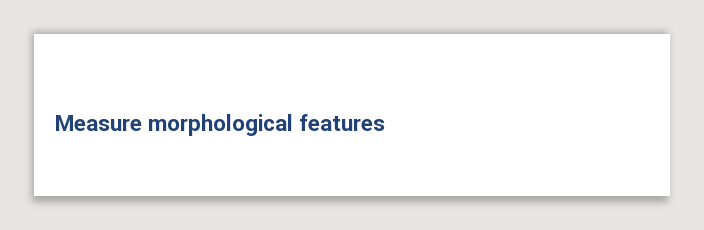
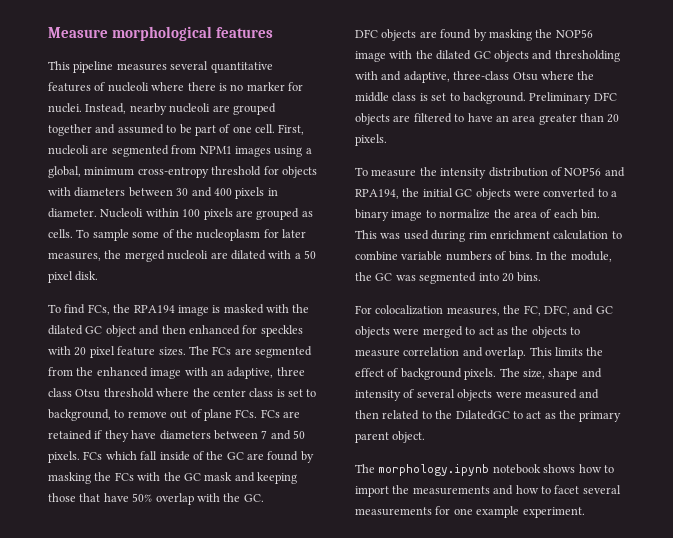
(386, 122) none -> [48,61,273,73] [48,82,303,92] [48,103,276,115] [48,124,305,136] [48,145,312,157] [48,166,317,178] [48,187,278,199] [48,208,313,220] [48,229,306,241] [48,250,316,262] [48,271,99,283] [48,304,310,316] [48,325,303,337] [48,346,312,358] [48,367,305,379] [48,388,317,398] [48,409,300,421] [48,430,305,442] [48,451,314,463] [48,472,297,484] [48,493,264,505] [355,29,593,41] [355,50,620,62] [355,71,595,83] [355,92,617,104] [355,113,620,125] [355,134,387,146] [355,167,625,179] [355,188,617,200] [355,209,600,221] [355,230,622,242] [355,251,612,262] [355,272,542,284] [355,305,613,316] [355,326,580,338] [355,347,604,359] [355,368,602,380] [355,389,600,401] [355,410,622,422] [355,431,426,443] [355,464,614,476] [355,485,621,497] [355,506,585,518] // This pipeline measures several quantitative features of nucleoli where there is no marker for nuclei. Instead, nearby nucleoli are grouped together and assumed to be part of one cell. First, nucleoli are segmented from NPM1 images using a global, minimum cross-entropy threshold for objects with diameters between 30 and 400 pixels in diameter. Nucleoli within 100 pixels are grouped as cells. To sample some of the nucleoplasm for later measures, the merged nucleoli are dilated with a 50 pixel disk. // To find FCs, the RPA194 image is masked with the dilated GC object and then enhanced for speckles with 20 pixel feature sizes. The FCs are segmented from the enhanced image with an adaptive, three class Otsu threshold where the center class is set to background, to remove out of plane FCs. FCs are retained if they have diameters between 7 and 50 pixels. FCs which fall inside of the GC are found by masking the FCs with the GC mask and keeping those that have 50% overlap with the GC. // DFC objects are found by masking the NOP56 image with the dilated GC objects and thresholding with and adaptive, three-class Otsu where the middle class is set to background. Preliminary DFC objects are filtered to have an area greater than 20 pixels. // To measure the intensity distribution of NOP56 and RPA194, the initial GC objects were converted to a binary image to normalize the area of each bin. This was used during rim enrichment calculation to combine variable numbers of bins. In the module, the GC was segmented into 20 bins. // For colocalization measures, the FC, DFC, and GC objects were merged to act as the objects to measure correlation and overlap. This limits the effect of background pixels. The size, shape and intensity of several objects were measured and then related to the DilatedGC to act as the primary parent object. // The morphology.ipynb notebook shows how to import the measurements and how to facet several measurements for one example experiment.

